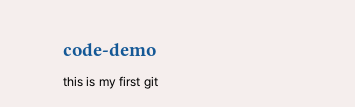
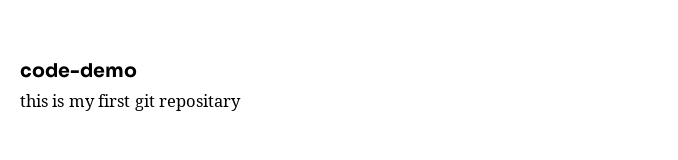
(158, 82) none -> [159,94,242,111] repositary

